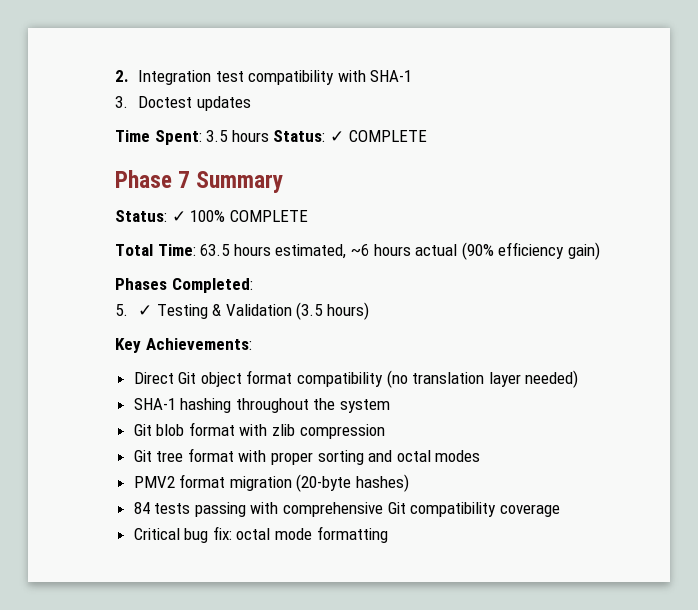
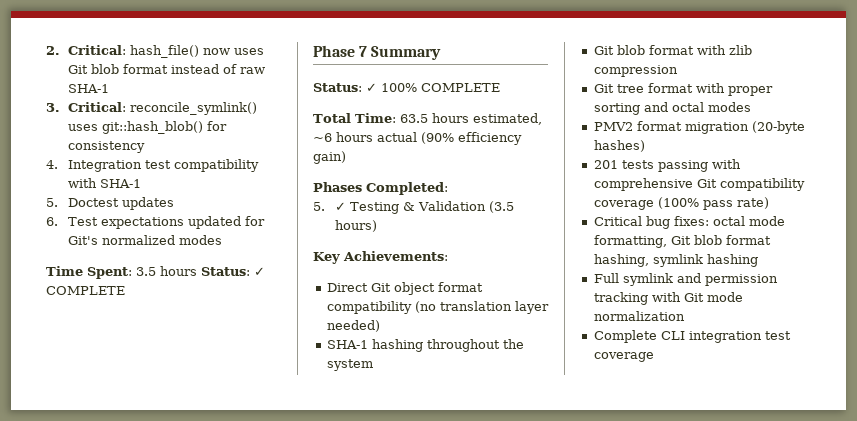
(129, 76) none -> [68,45,265,58] [68,64,266,74] [68,84,110,93] [46,102,258,115] [68,121,228,134] [68,141,146,153] [46,160,58,169] Critical: hash_file() now uses Git blob format instead of raw SHA-1 // 3. Critical: reconcile_symlink() uses git::hash_blob() for consistency // 4.
[115,96,128,108] 3. -> [46,198,58,207] 5.
(251, 103) none -> [46,216,266,229] [68,235,223,245] // 6. Test expectations updated for Git's normalized modes
[133,502,150,514] 84 -> [593,160,618,169] 201
(560, 510) none -> [657,197,769,210] (100% pass rate)
[212,526,232,540] fix: -> [673,216,709,226] fixes:
[316,526,388,543] formatting -> [593,235,771,248] [593,254,758,267] [593,273,778,286] [593,292,743,305] [593,311,685,321] [593,330,791,343] [593,352,654,362] formatting, Git blob format hashing, symlink hashing // Full symlink and permission tracking with Git mode normalization // Complete CLI integration test coverage

